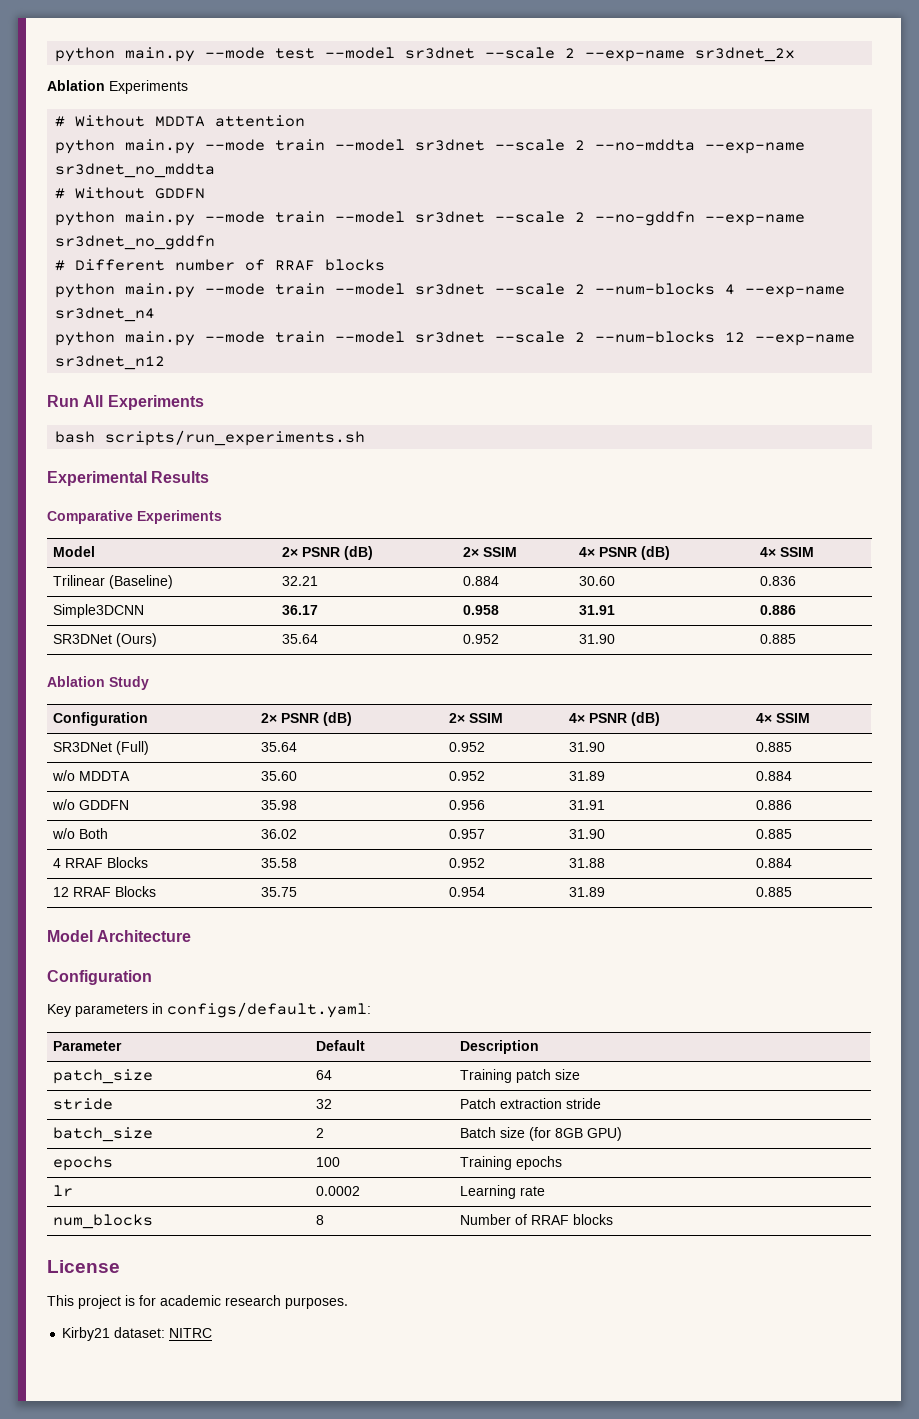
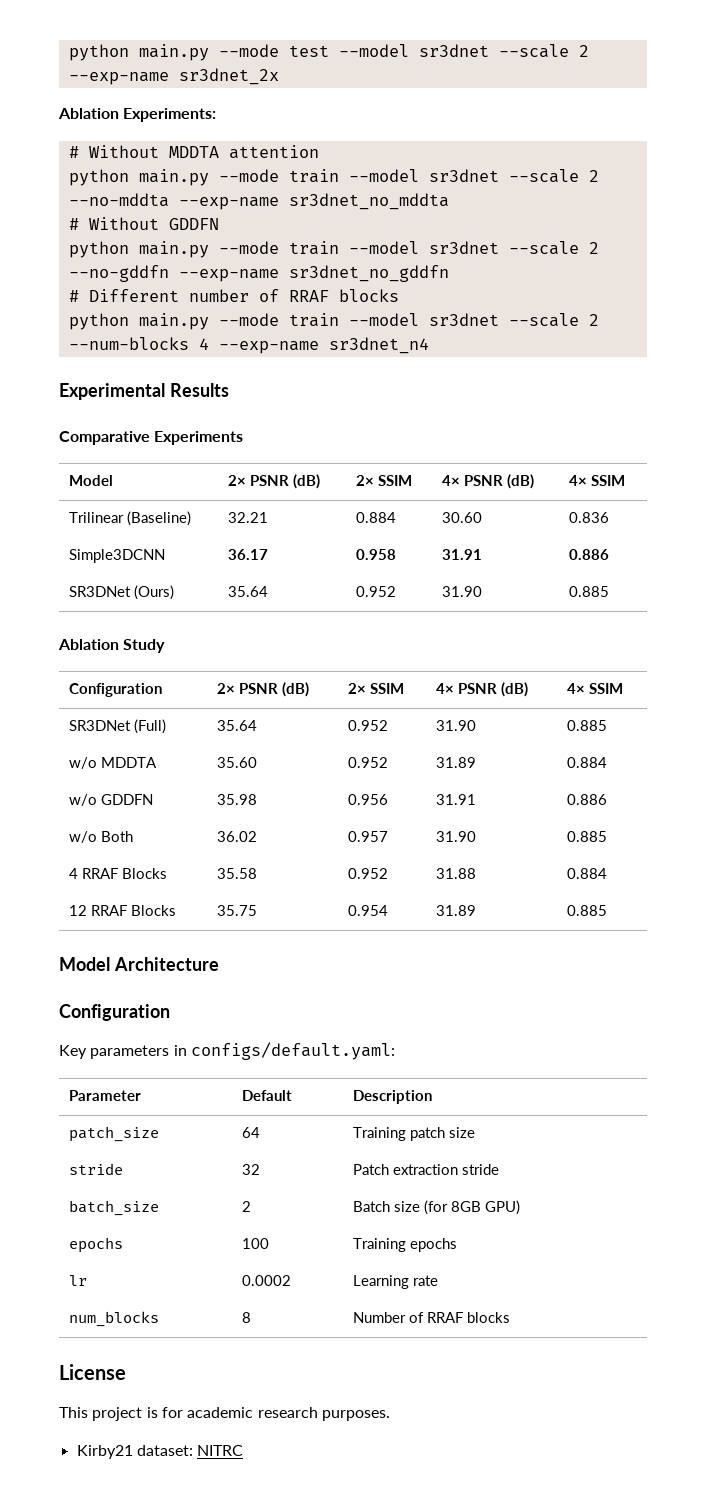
[109,80,188,94] Experiments -> [123,108,217,122] Experiments:
[55,331,856,346] [55,355,166,370] [47,395,204,410] [55,430,366,446] // python main.py --mode train --model sr3dnet --scale 2 --num-blocks 12 --exp-name sr3dnet_n12 // Run All Experiments // bash scripts/run_experiments.sh -> (429, 345) none

